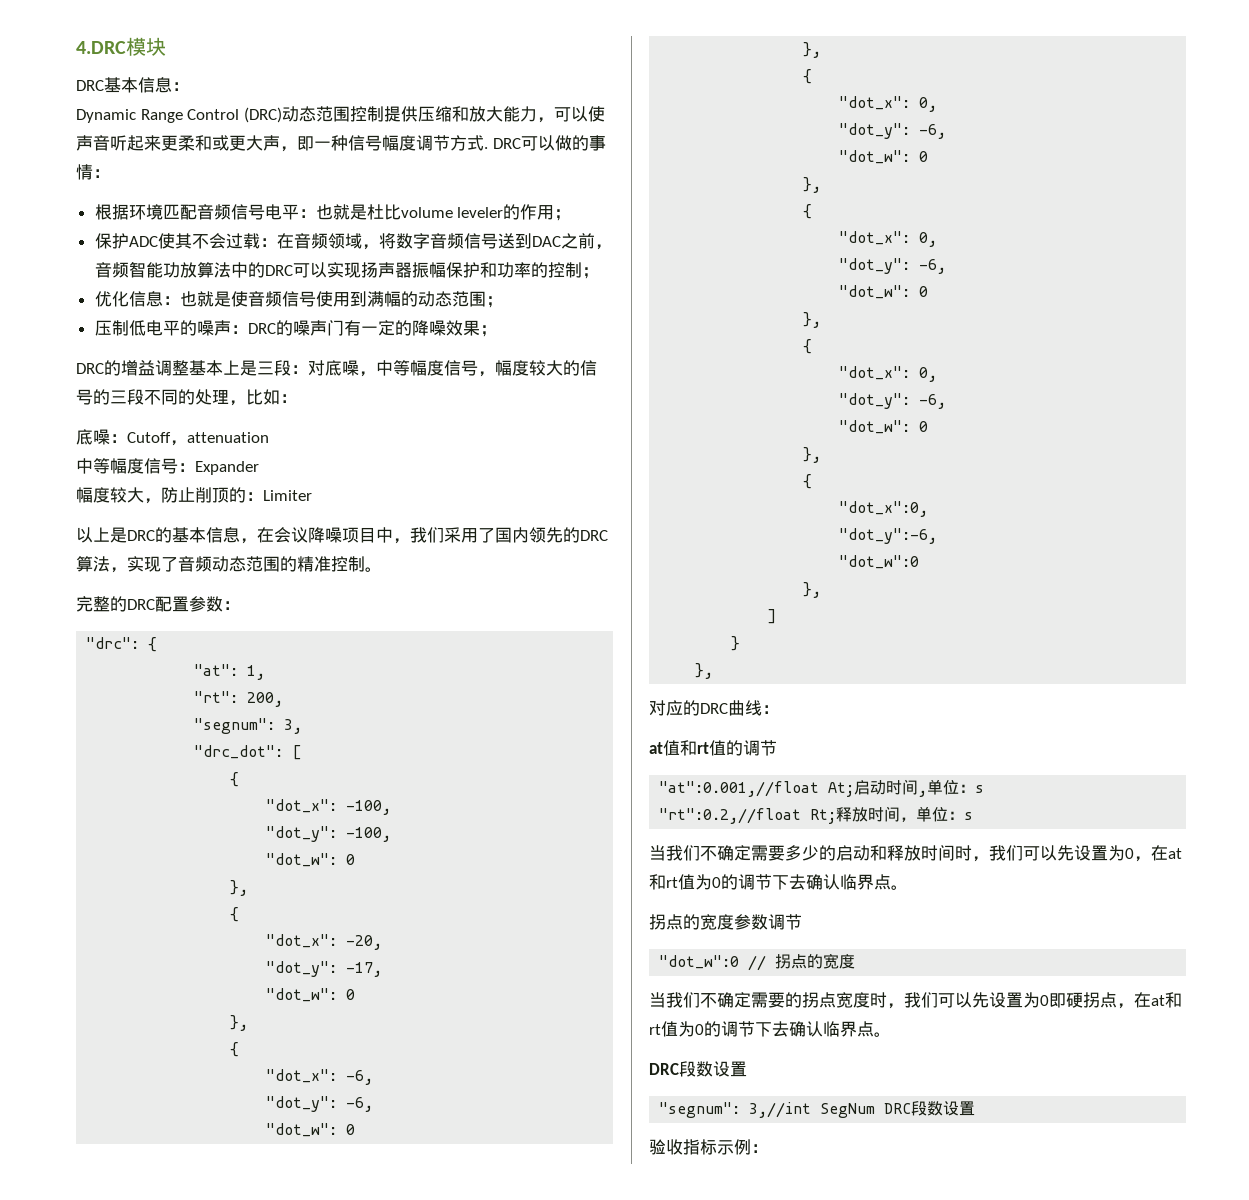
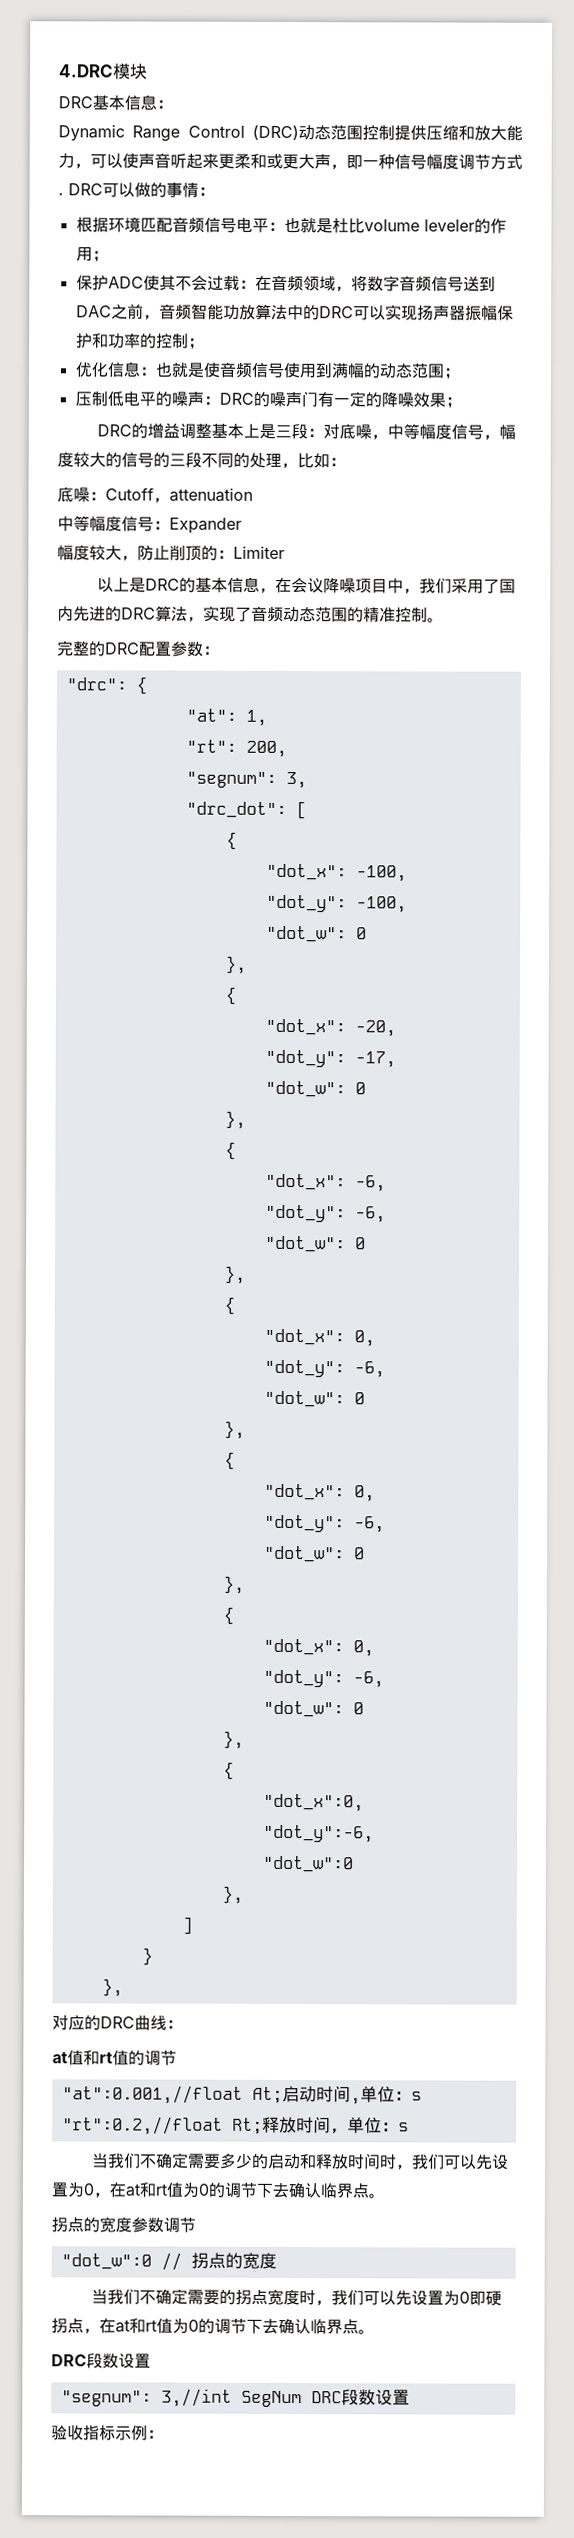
[529,527,563,543] 领先 -> [73,606,106,622] 先进

